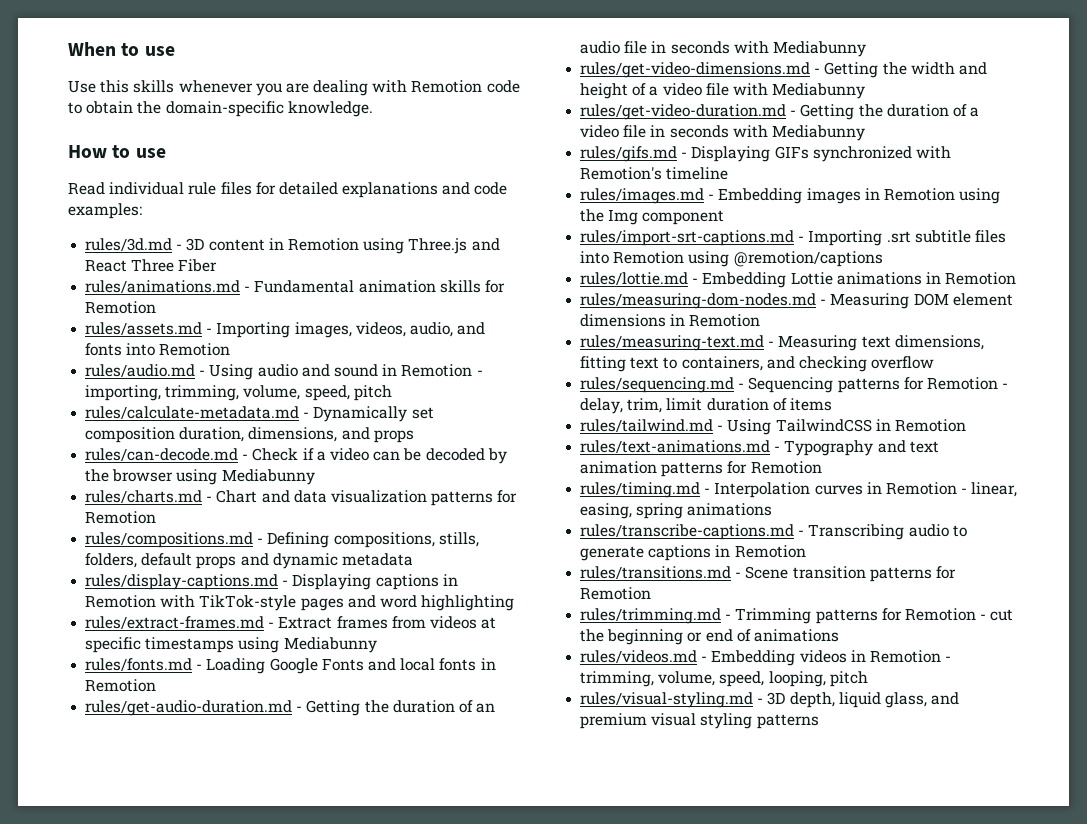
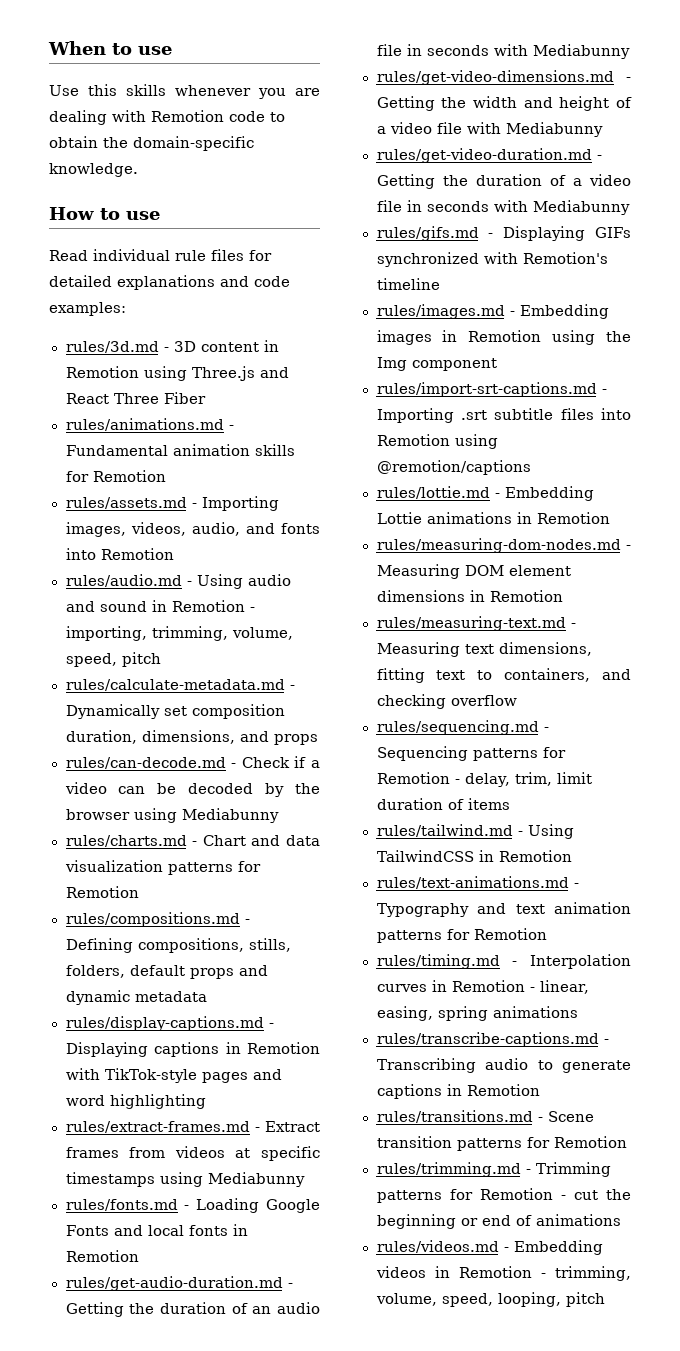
[580,692,960,708] [580,713,819,729] // rules/visual-styling.md - 3D depth, liquid glass, and premium visual styling patterns -> (605, 1299) none

